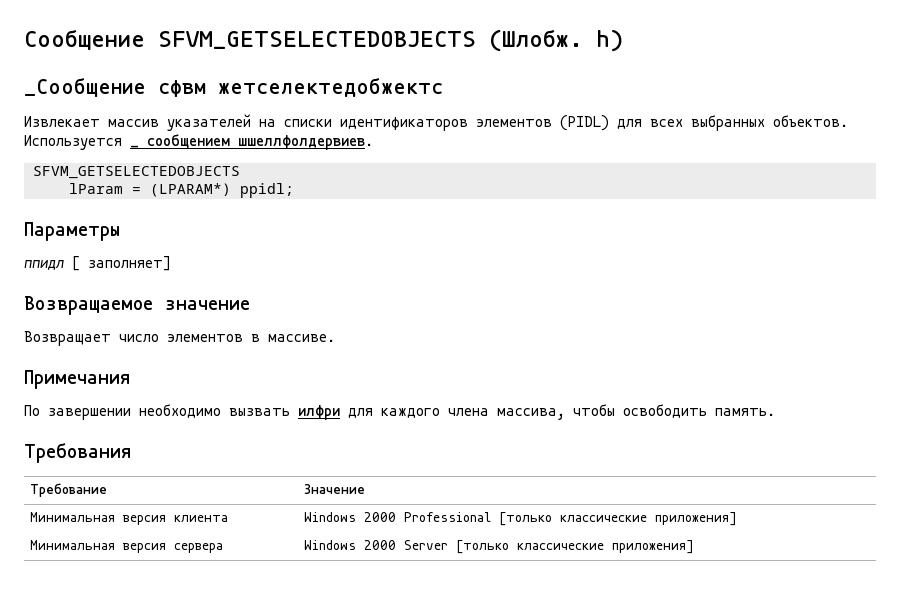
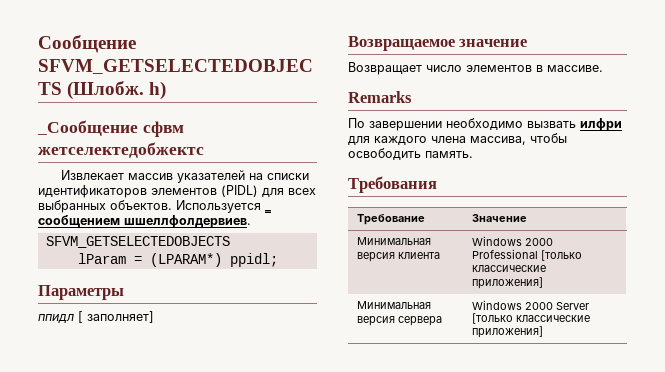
[24,370,130,389] Примечания -> [348,91,412,103] Remarks

